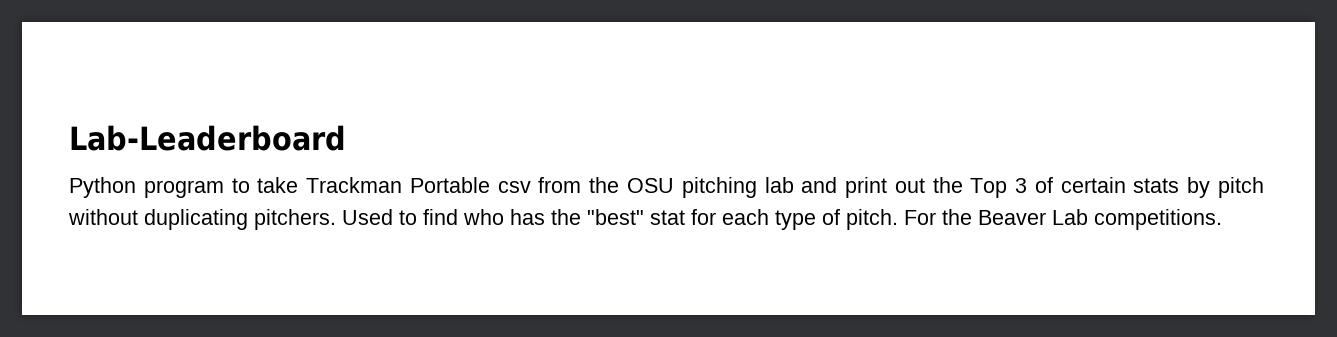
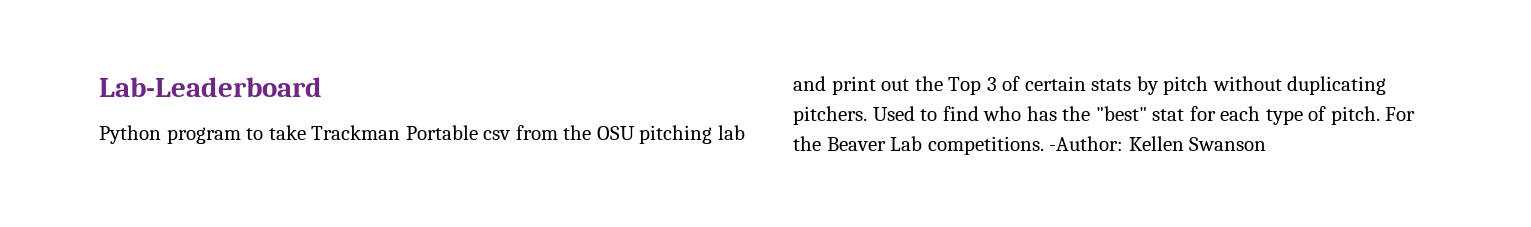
(1222, 219) none -> [1049,136,1267,151] -Author: Kellen Swanson

